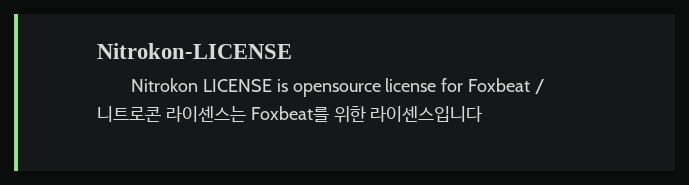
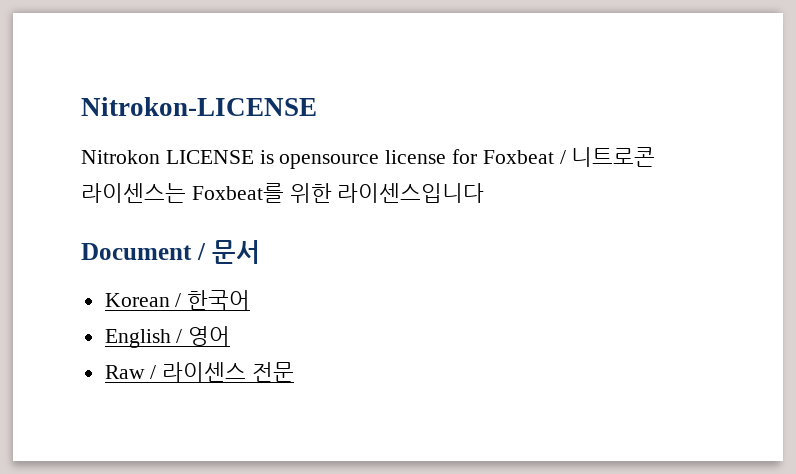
(484, 114) none -> [81,240,260,264] [104,290,251,310] [104,326,231,348] [104,362,295,382] // Document / 문서 // Korean / 한국어 // English / 영어 // Raw / 라이센스 전문

